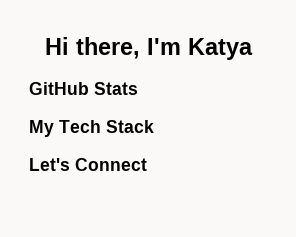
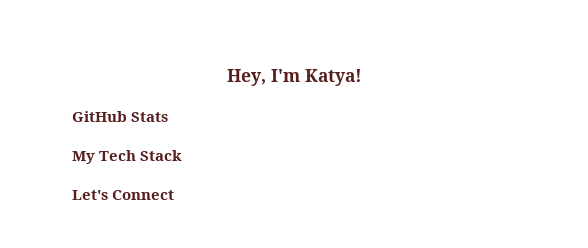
[44,37,253,60] Hi there, I'm Katya -> [226,69,362,86] Hey, I'm Katya!

